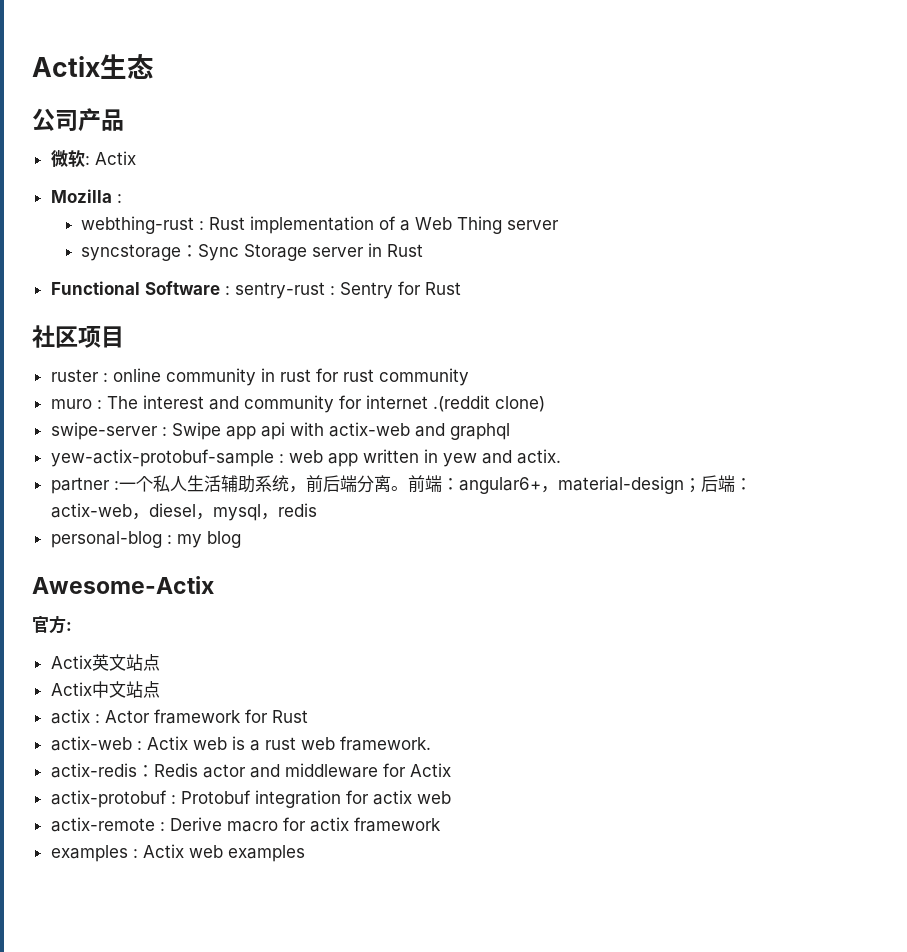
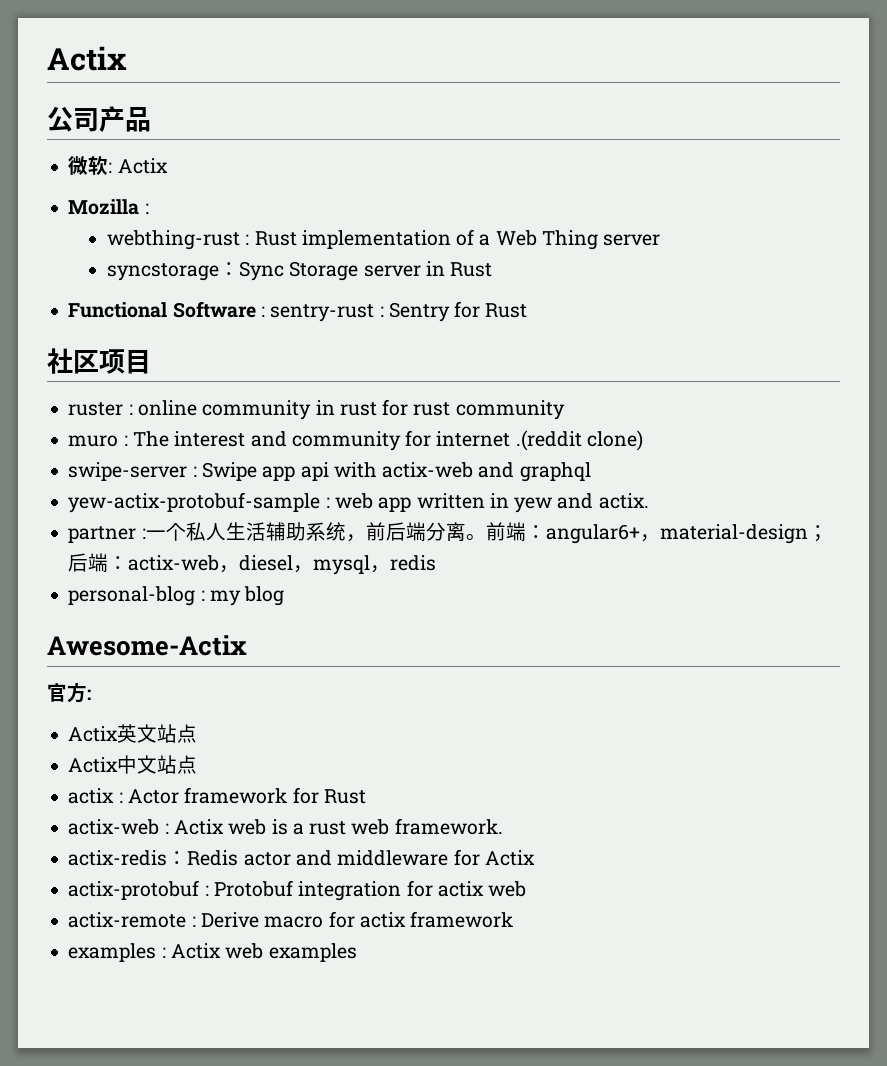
[32,54,154,79] Actix生态 -> [47,46,127,71] Actix

